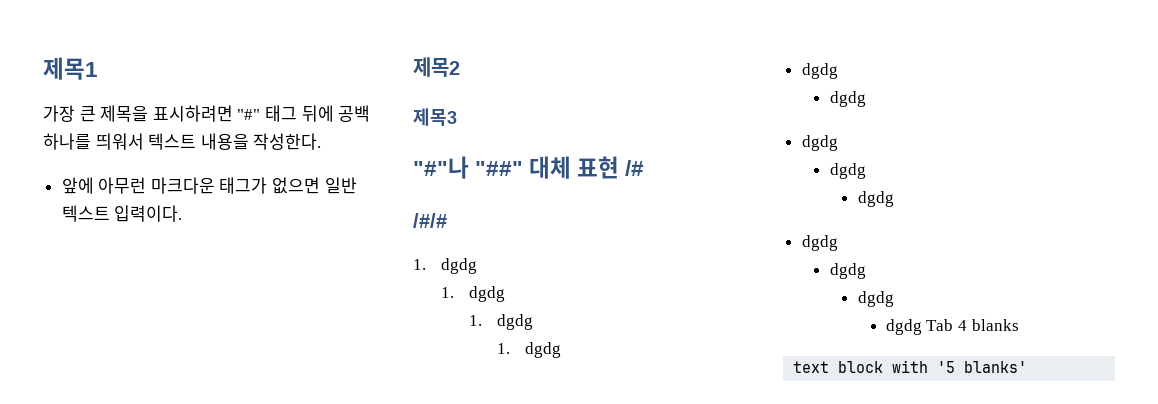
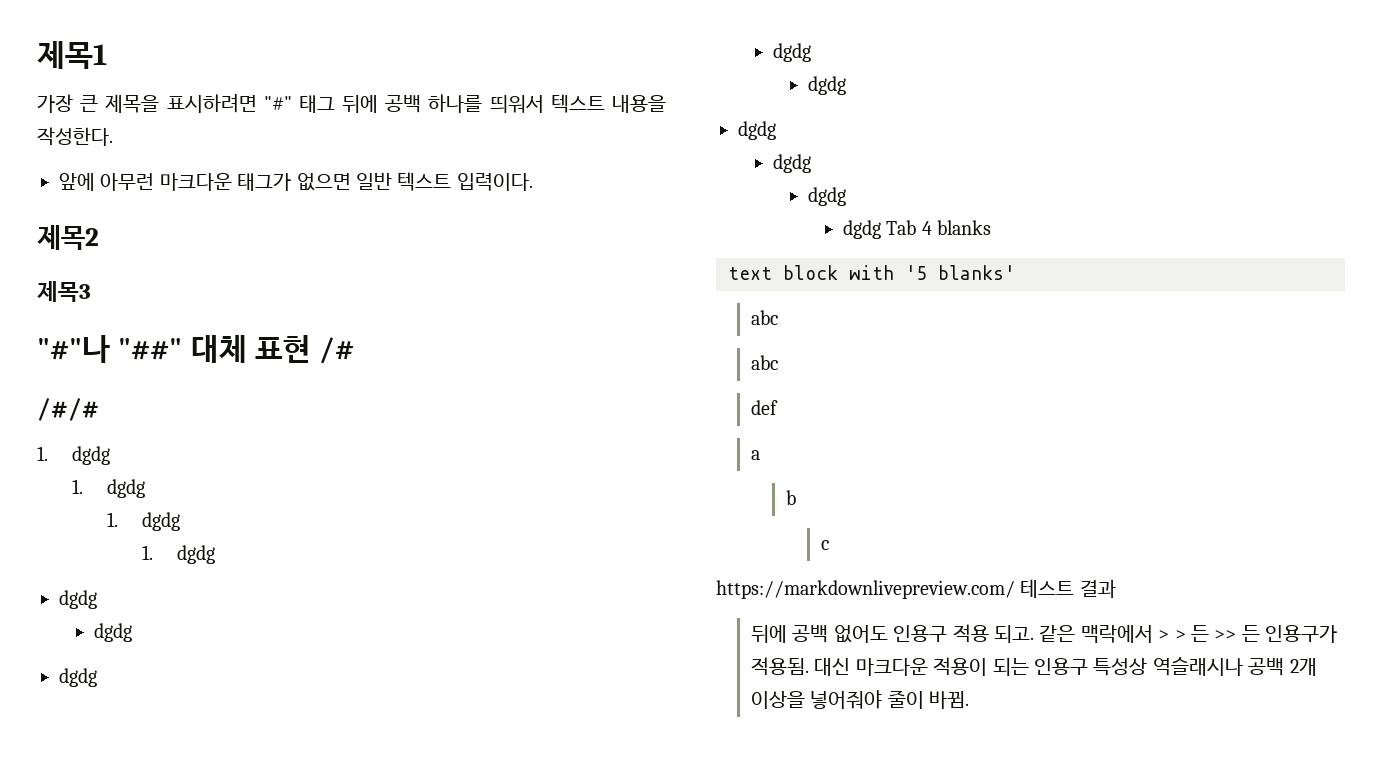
(1028, 367) none -> [750,310,778,325] [750,355,778,370] [750,400,778,415] [750,450,760,460] [785,490,796,505] [820,540,829,550] [716,579,1116,599] [750,624,1338,643] [750,657,1317,676] [750,690,970,709] // abc // abc // def // a // b // c // https://markdownlivepreview.com/ 테스트 결과 // 뒤에 공백 없어도 인용구 적용 되고. 같은 맥락에서 > > 든 >> 든 인용구가 적용됨. 대신 마크다운 적용이 되는 인용구 특성상 역슬래시나 공백 2개 이상을 넣어줘야 줄이 바뀜.

